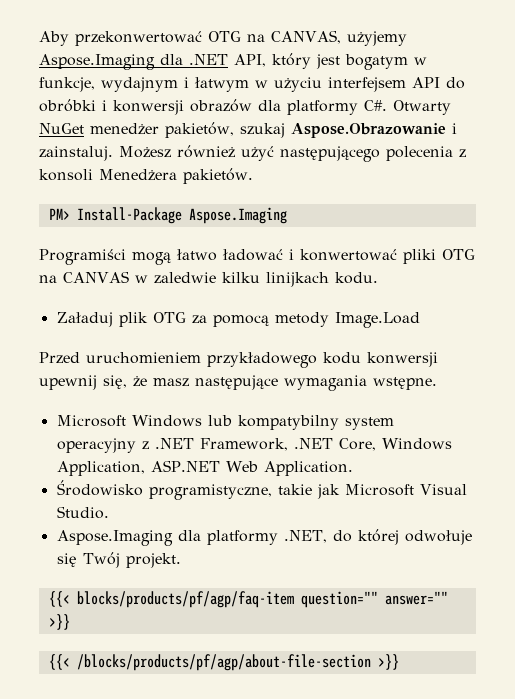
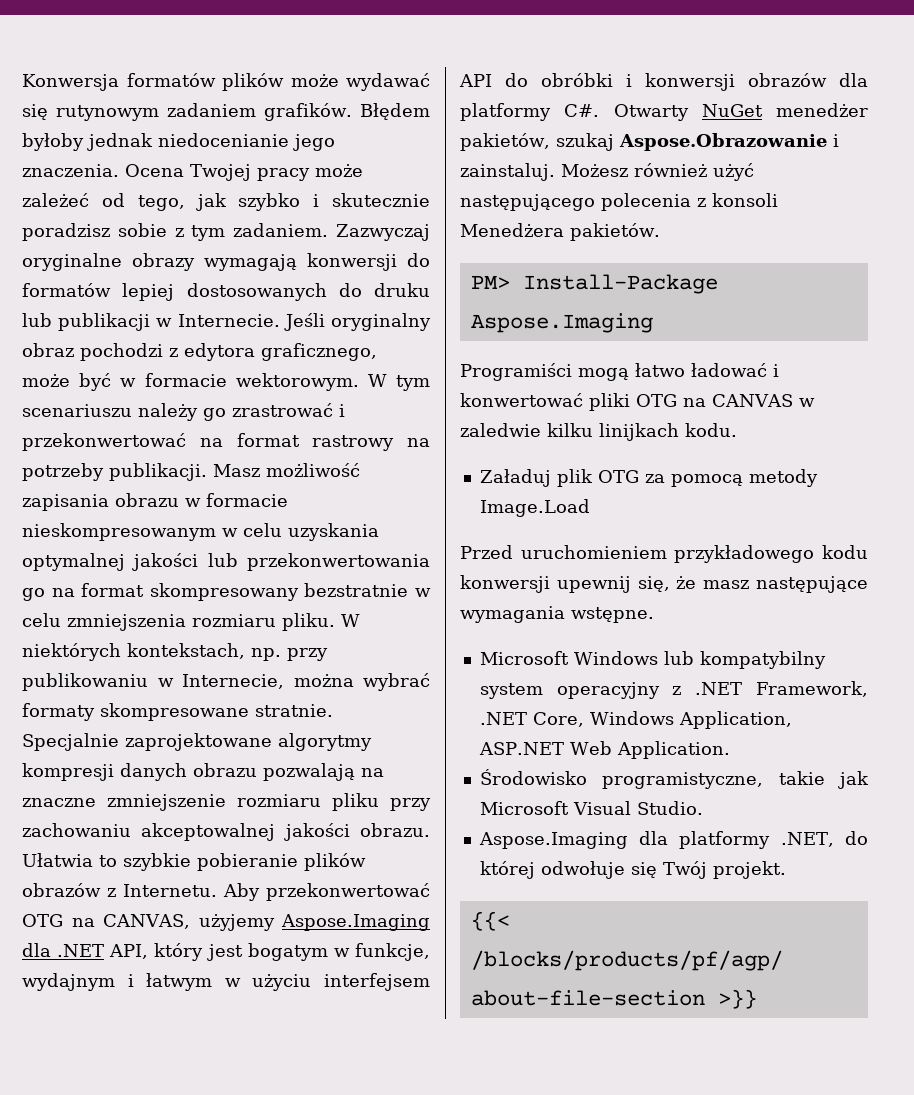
(39, 38) none -> [22,73,430,91] [22,103,430,121] [22,133,335,151] [22,164,363,181] [22,193,430,211] [22,223,431,241] [22,253,430,271] [22,283,430,301] [22,313,431,331] [22,343,377,361] [22,373,430,391] [22,403,345,421] [22,433,430,451] [22,463,360,481] [22,493,288,511] [22,523,379,541] [22,553,430,571] [22,583,432,601] [22,613,360,631] [22,643,328,661] [22,673,430,691] [22,703,333,721] [22,733,372,751] [22,763,384,781] [22,793,431,811] [22,823,430,841] [22,853,366,871] [22,883,217,897] Konwersja formatów plików może wydawać się rutynowym zadaniem grafików. Błędem byłoby jednak niedocenianie jego znaczenia. Ocena Twojej pracy może zależeć od tego, jak szybko i skutecznie poradzisz sobie z tym zadaniem. Zazwyczaj oryginalne obrazy wymagają konwersji do formatów lepiej dostosowanych do druku lub publikacji w Internecie. Jeśli oryginalny obraz pochodzi z edytora graficznego, może być w formacie wektorowym. W tym scenariuszu należy go zrastrować i przekonwertować na format rastrowy na potrzeby publikacji. Masz możliwość zapisania obrazu w formacie nieskompresowanym w celu uzyskania optymalnej jakości lub przekonwertowania go na format skompresowany bezstratnie w celu zmniejszenia rozmiaru pliku. W niektórych kontekstach, np. przy publikowaniu w Internecie, można wybrać formaty skompresowane stratnie. Specjalnie zaprojektowane algorytmy kompresji danych obrazu pozwalają na znaczne zmniejszenie rozmiaru pliku przy zachowaniu akceptowalnej jakości obrazu. Ułatwia to szybkie pobieranie plików obrazów z Internetu.
[48,591,448,608] [48,614,70,630] // {{< blocks/products/pf/agp/faq-item question="" answer="" >}} -> (786, 870) none

